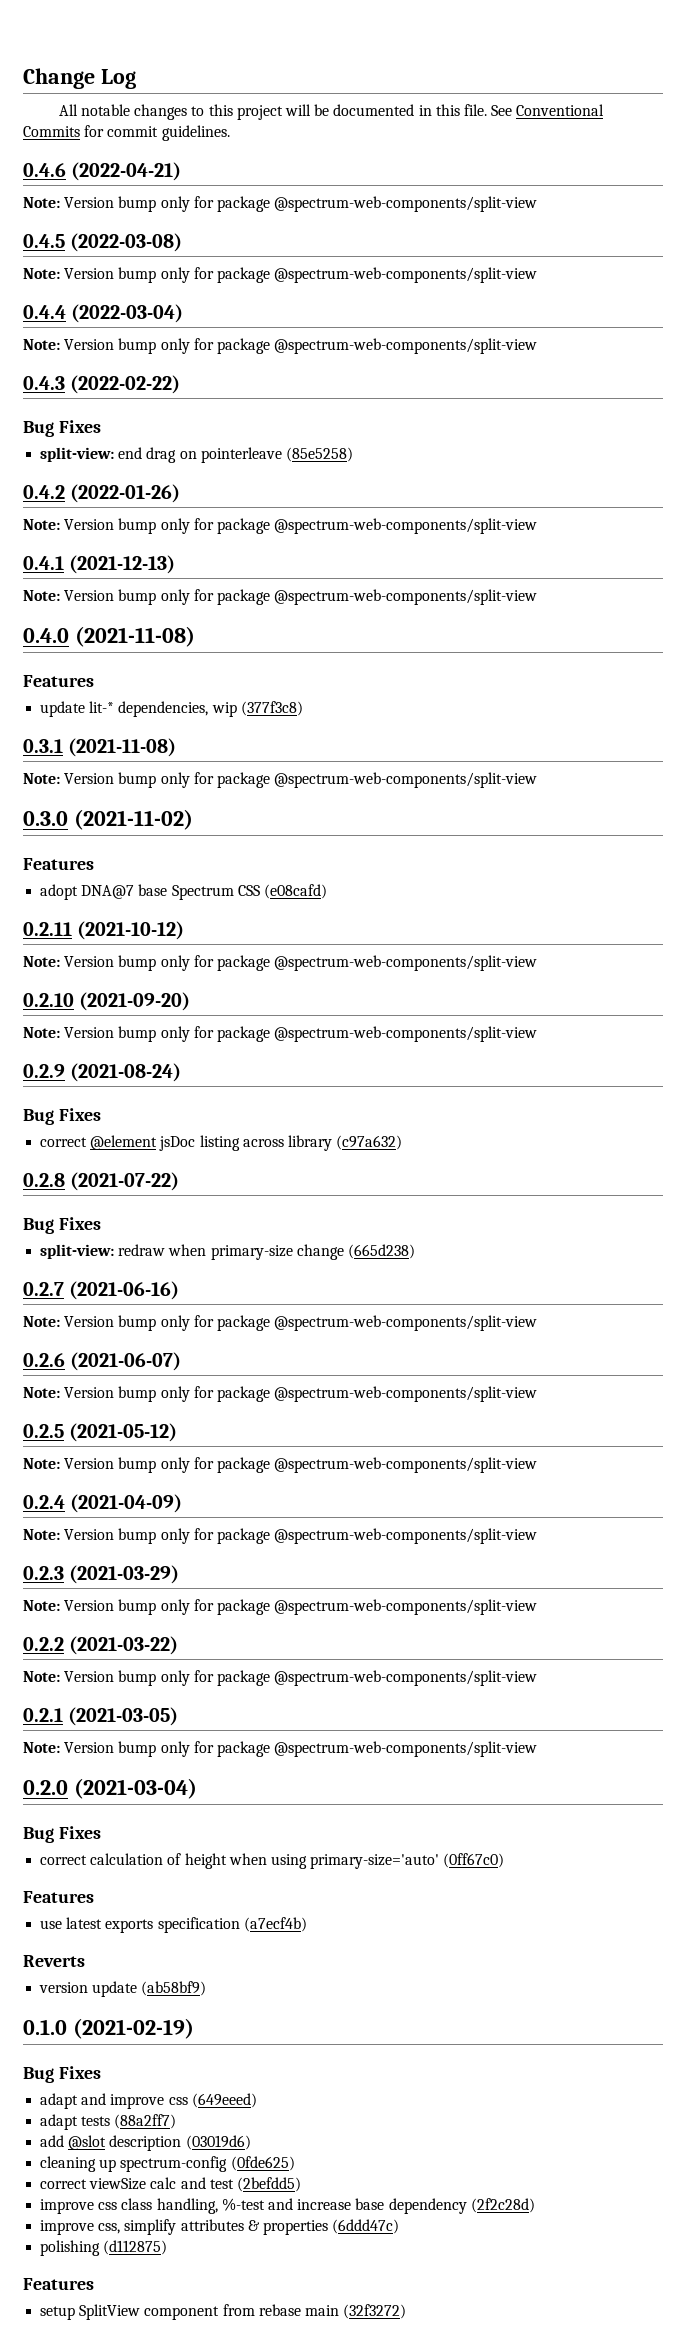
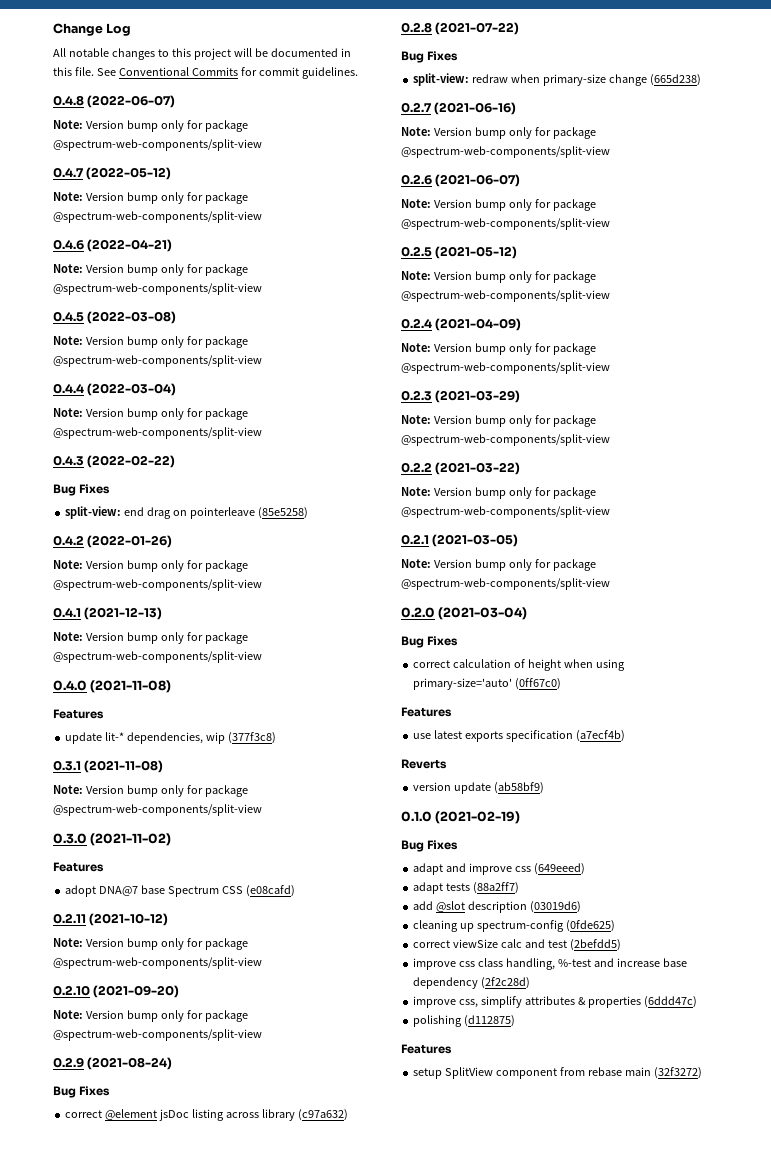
(230, 133) none -> [53,95,176,108] [53,120,248,132] [53,139,262,151] [53,167,172,180] [53,192,248,204] [53,211,262,223] // 0.4.8 (2022-06-07) // Note: Version bump only for package @spectrum-web-components/split-view // 0.4.7 (2022-05-12) // Note: Version bump only for package @spectrum-web-components/split-view

